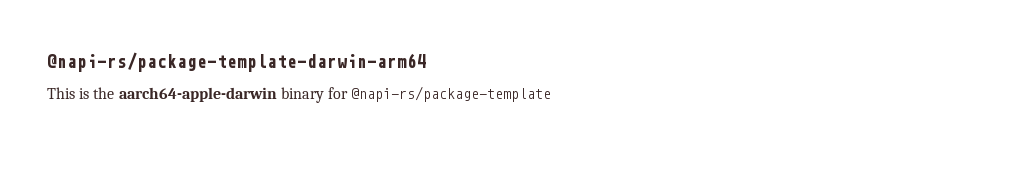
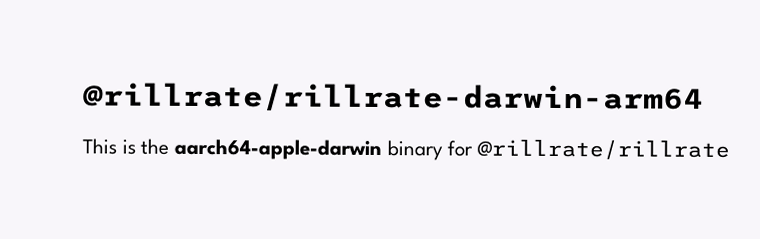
[47,52,427,72] @napi-rs/package-template-darwin-arm64 -> [83,82,704,113] @rillrate/rillrate-darwin-arm64
[351,86,552,102] @napi-rs/package-template -> [477,139,731,160] @rillrate/rillrate

